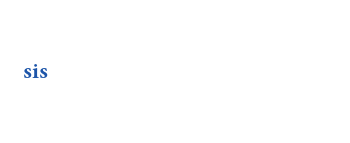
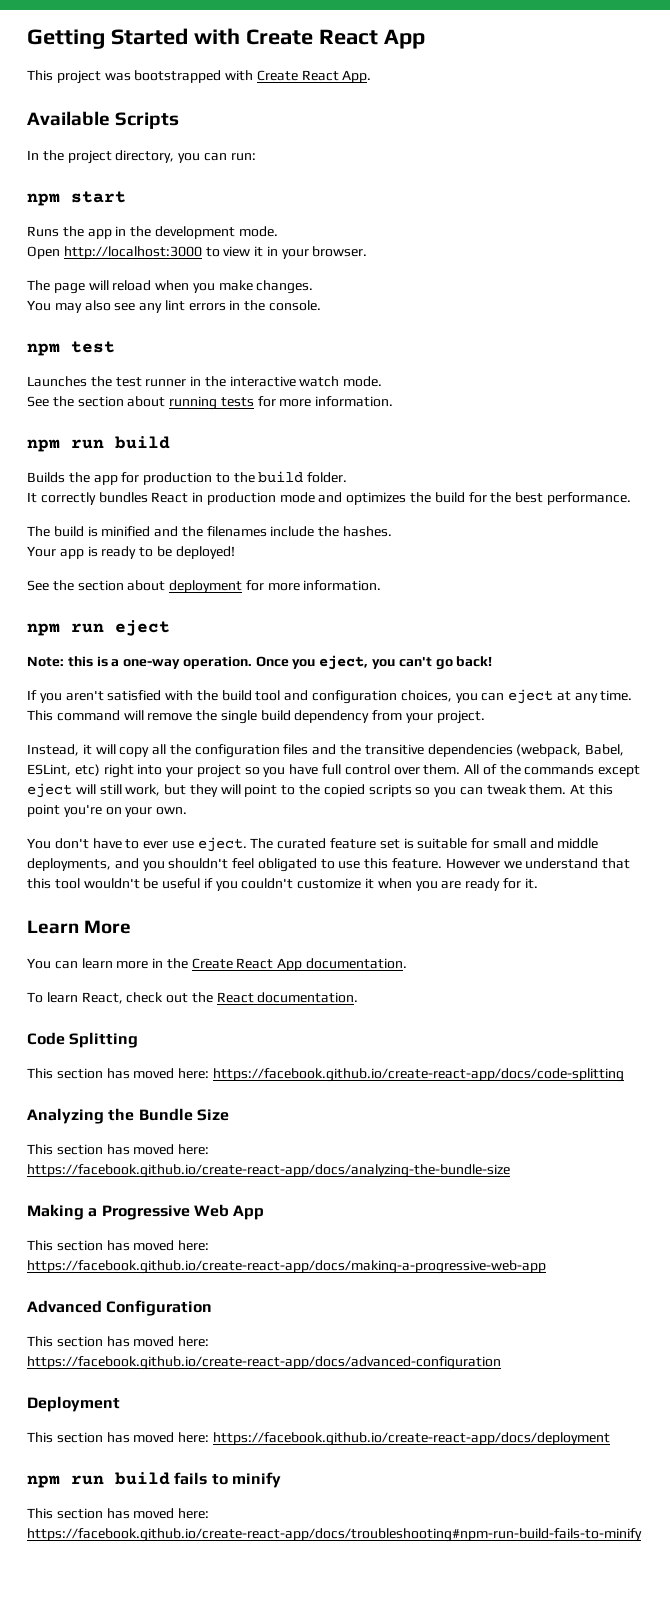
[23,64,48,78] sis -> [27,28,425,49] [27,70,372,84] [27,111,180,129] [27,150,256,164] [27,191,126,206] [27,226,278,239] [27,246,368,259] [27,280,314,294] [27,300,322,313] [27,341,115,356] [27,376,383,387] [27,396,394,410] [27,436,170,452] [27,471,348,485] [27,492,631,505] [27,526,393,537] [27,546,235,559] [27,580,382,593] [27,620,170,636] [27,655,493,670] [27,689,633,704] [27,710,485,724] [27,744,625,758] [27,764,641,778] [27,783,614,798] [27,804,188,817] [27,837,599,852] [27,858,631,872] [27,878,538,891] [27,920,132,934] [27,958,408,971] [27,992,359,1004] [27,1032,139,1048] [27,1068,624,1082] [27,1108,229,1124] [27,1144,210,1155] [27,1164,510,1178] [27,1204,265,1220] [27,1240,210,1251] [27,1260,546,1274] [27,1300,213,1316] [27,1336,210,1347] [27,1356,501,1370] [27,1396,120,1412] [27,1432,610,1446] [27,1472,281,1488] [27,1508,210,1519] [27,1528,642,1542] Getting Started with Create React App // This project was bootstrapped with Create React App. // Available Scripts // In the project directory, you can run: // npm start // Runs the app in the development mode. // Open http://localhost:3000 to view it in your browser. // The page will reload when you make changes. // You may also see any lint errors in the console. // npm test // Launches the test runner in the interactive watch mode. // See the section about running tests for more information. // npm run build // Builds the app for production to the build folder. // It correctly bundles React in production mode and optimizes the build for the best performance. // The build is minified and the filenames include the hashes. // Your app is ready to be deployed! // See the section about deployment for more information. // npm run eject // Note: this is a one-way operation. Once you eject, you can't go back! // If you aren't satisfied with the build tool and configuration choices, you can eject at any time. This command will remove the single build dependency from your project. // Instead, it will copy all the configuration files and the transitive dependencies (webpack, Babel, ESLint, etc) right into your project so you have full control over them. All of the commands except eject will still work, but they will point to the copied scripts so you can tweak them. At this point you're on your own. // You don't have to ever use eject. The curated feature set is suitable for small and middle deployments, and you shouldn't feel obligated to use this feature. However we understand that this tool wouldn't be useful if you couldn't customize it when you are ready for it. // Learn More // You can learn more in the Create React App documentation. // To learn React, check out the React documentation. // Code Splitting // This section has moved here: https://facebook.github.io/create-react-app/docs/code-splitting // Analyzing the Bundle Size // This section has moved here: https://facebook.github.io/create-react-app/docs/analyzing-the-bundle-size // Making a Progressive Web App // This section has moved here: https://facebook.github.io/create-react-app/docs/making-a-progressive-web-app // Advanced Configuration // This section has moved here: https://facebook.github.io/create-react-app/docs/advanced-configuration // Deployment // This section has moved here: https://facebook.github.io/create-react-app/docs/deployment // npm run build fails to minify // This section has moved here: https://facebook.github.io/create-react-app/docs/troubleshooting#npm-run-build-fails-to-minify

